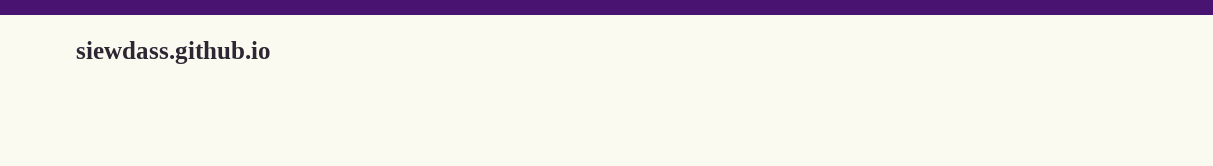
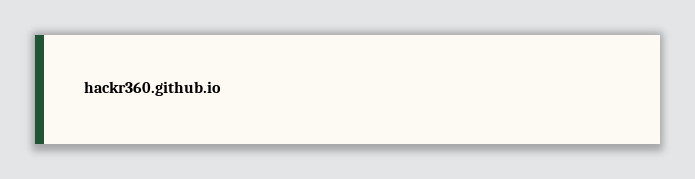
[76,41,271,64] siewdass.github.io -> [84,81,221,96] hackr360.github.io

